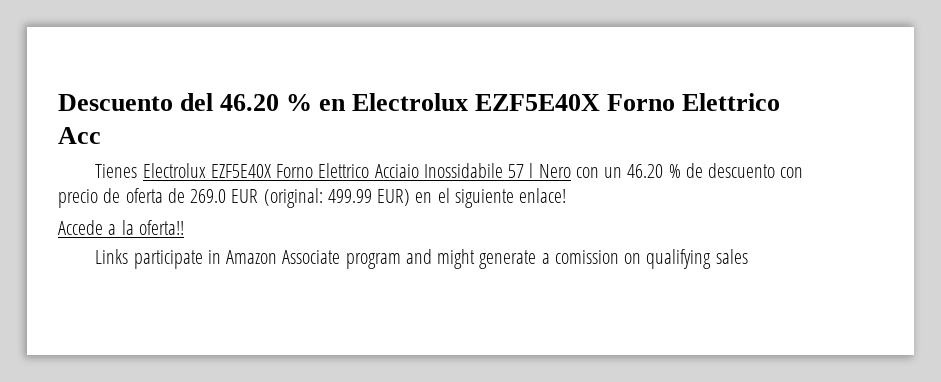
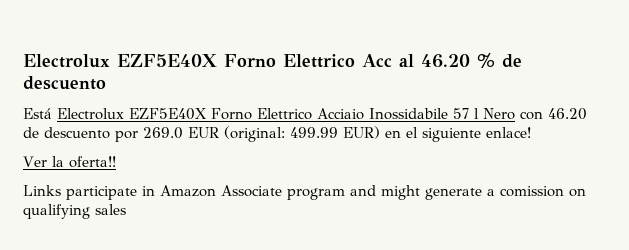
[58,93,347,111] Descuento del 46.20 % en -> (23, 61) none
[95,164,138,178] // Tienes -> [399,52,522,68] [23,76,106,90] [23,108,52,119] al 46.20 % de descuento // Está
[604,163,804,178] [58,188,185,208] un 46.20 % de descuento con precio de oferta de -> [548,108,587,120] [23,127,138,142] 46.20 de descuento por
[58,220,117,235] Accede a -> [23,156,47,167] Ver

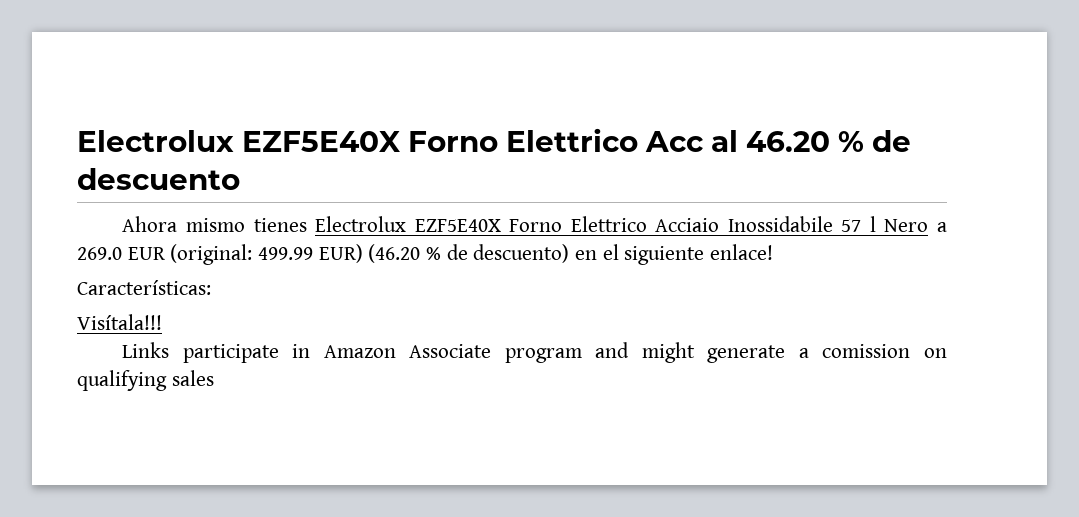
[23,108,52,119] Está -> [122,216,307,232] Ahora mismo tienes
[520,108,587,120] [23,127,138,142] con 46.20 de descuento por -> [936,222,947,232] a
(380, 132) none -> [368,244,570,263] (46.20 % de descuento)
[23,156,116,168] Ver la oferta!! -> [77,280,211,295] [77,314,162,330] Características: // Visítala!!!

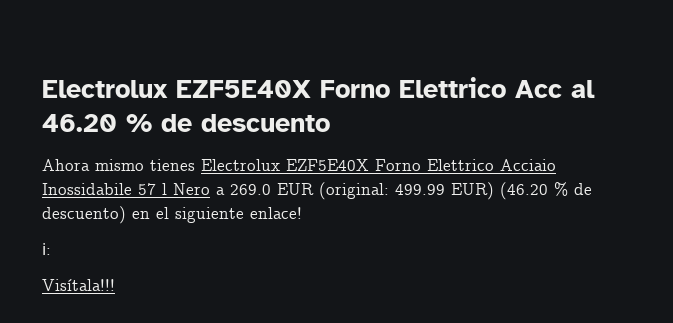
[77,280,211,295] Características: -> [42,243,51,255] ℹ:
[122,342,947,363] [77,370,214,391] // Links participate in Amazon Associate program and might generate a comission on qualifying sales -> (115, 285) none

